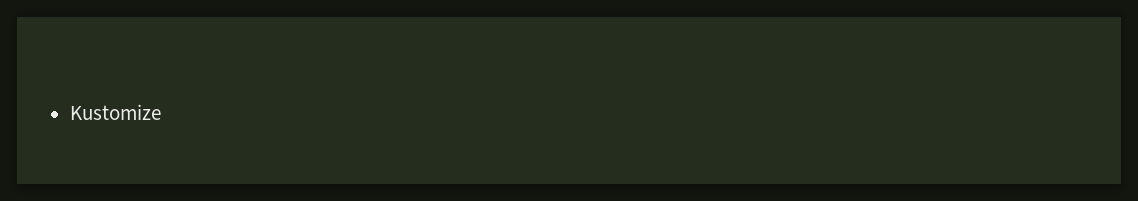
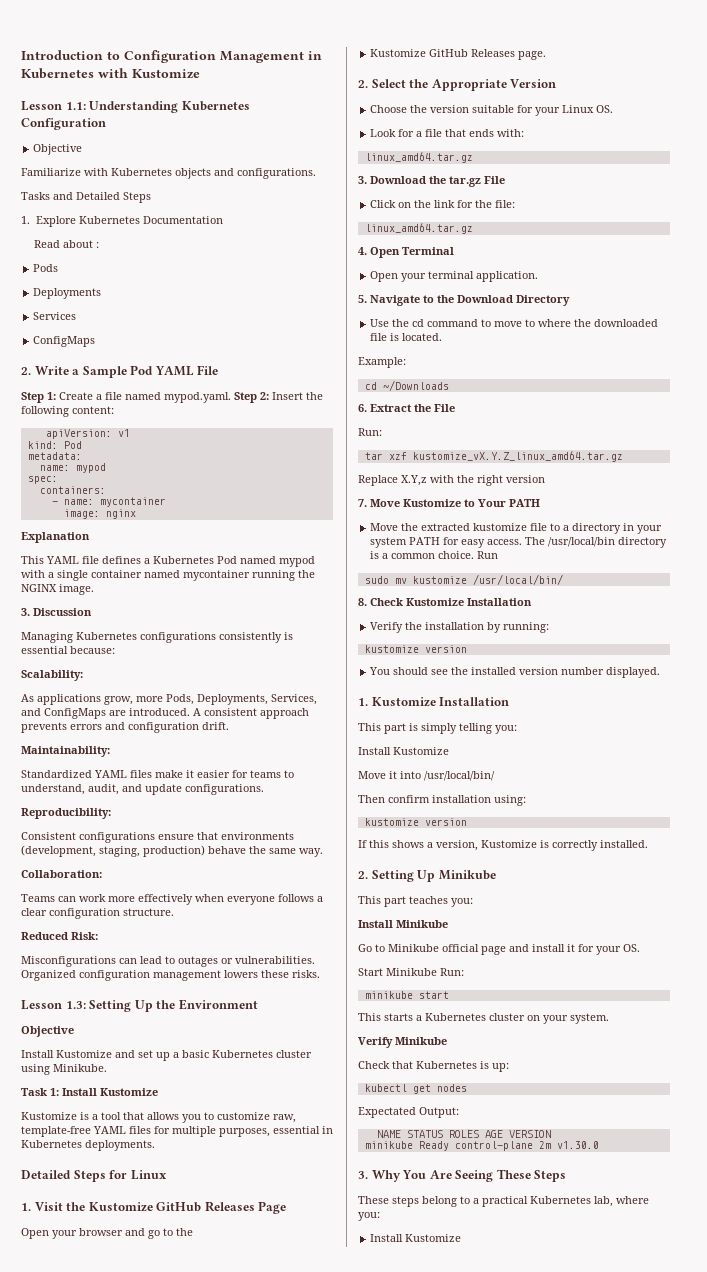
(70, 112) none -> [21,50,322,63] [21,68,200,79] [21,101,250,113] [21,118,106,130] [33,144,83,155] [21,168,316,179] [21,192,151,203] [21,216,223,227] [33,240,99,248] [33,264,59,272] [33,288,102,299] [33,312,77,320] [33,336,96,347] [21,365,219,378] [21,392,323,403] [21,406,114,417] [45,429,130,439] [27,441,82,449] [27,452,82,460] [39,463,106,473] [27,476,58,484] [39,486,106,494] [51,497,166,507] [63,509,136,519] [21,532,90,543] [21,556,315,567] [21,570,315,581] [21,584,94,595] [21,608,92,616] [21,632,293,643] [21,646,115,654] [21,670,83,681] [21,694,317,705] [21,708,309,719] [21,722,229,733] [21,746,110,757] [21,770,294,778] [21,784,264,795] [21,808,111,819] [21,832,294,843] [21,845,323,857] [21,870,102,878] [21,894,323,905] [21,908,174,919] [21,932,98,940] [21,956,315,967] [21,970,320,981] [21,999,258,1012] [21,1026,74,1037] [21,1050,312,1061] [21,1064,107,1075] [21,1088,158,1096] [21,1112,296,1123] [21,1126,333,1137] [21,1140,155,1151] [21,1170,167,1182] [21,1201,287,1214] [21,1228,193,1239] [370,49,547,60] [358,79,557,91] [370,105,614,116] [370,129,525,137] [364,152,473,163] [358,176,505,187] [370,200,516,208] [364,223,473,234] [358,247,454,258] [370,271,539,282] [358,295,570,306] [370,319,659,327] [370,333,443,341] [358,357,406,368] [364,380,449,391] [358,404,455,412] [358,428,382,436] [364,451,623,462] [358,475,545,486] [358,499,540,507] [370,523,663,534] [370,537,668,548] [370,551,499,559] [364,574,563,585] [358,598,532,606] [370,622,550,633] [364,645,467,653] [369,667,661,678] [358,697,510,707] [358,723,517,734] [358,747,449,755] [358,771,495,781] [358,795,526,806] [364,818,467,826] [358,840,648,851] [358,870,496,882] [358,896,473,907] [358,920,448,928] [358,944,640,955] [358,968,464,976] [364,991,449,999] [358,1013,609,1024] [358,1037,447,1048] [358,1061,509,1072] [364,1084,467,1094] [358,1107,459,1118] [376,1130,551,1138] [364,1141,599,1151] [358,1169,567,1182] [358,1196,649,1207] [358,1212,380,1221] [370,1234,404,1242] Introduction to Configuration Management in Kubernetes with Kustomize // Lesson 1.1: Understanding Kubernetes Configuration // Objective // Familiarize with Kubernetes objects and configurations. // Tasks and Detailed Steps // 1. Explore Kubernetes Documentation // Read about : // Pods // Deployments // Services // ConfigMaps // 2. Write a Sample Pod YAML File // Step 1: Create a file named mypod.yaml. Step 2: Insert the following content: // apiVersion: v1 // kind: Pod // metadata: // name: mypod // spec: // containers: // - name: mycontainer // image: nginx // Explanation // This YAML file defines a Kubernetes Pod named mypod with a single container named mycontainer running the NGINX image. // 3. Discussion // Managing Kubernetes configurations consistently is essential because: // Scalability: // As applications grow, more Pods, Deployments, Services, and ConfigMaps are introduced. A consistent approach prevents errors and configuration drift. // Maintainability: // Standardized YAML files make it easier for teams to understand, audit, and update configurations. // Reproducibility: // Consistent configurations ensure that environments (development, staging, production) behave the same way. // Collaboration: // Teams can work more effectively when everyone follows a clear configuration structure. // Reduced Risk: // Misconfigurations can lead to outages or vulnerabilities. Organized configuration management lowers these risks. // Lesson 1.3: Setting Up the Environment // Objective // Install Kustomize and set up a basic Kubernetes cluster using Minikube. // Task 1: Install Kustomize // Kustomize is a tool that allows you to customize raw, template-free YAML files for multiple purposes, essential in Kubernetes deployments. // Detailed Steps for Linux // 1. Visit the Kustomize GitHub Releases Page // Open your browser and go to the // Kustomize GitHub Releases page. // 2. Select the Appropriate Version // Choose the version suitable for your Linux OS. // Look for a file that ends with: // linux_amd64.tar.gz // 3. Download the tar.gz File // Click on the link for the file: // linux_amd64.tar.gz // 4. Open Terminal // Open your terminal application. // 5. Navigate to the Download Directory // Use the cd command to move to where the downloaded file is located. // Example: // cd ~/Downloads // 6. Extract the File // Run: // tar xzf kustomize_vX.Y.Z_linux_amd64.tar.gz // Replace X.Y,z with the right version // 7. Move Kustomize to Your PATH // Move the extracted kustomize file to a directory in your system PATH for easy access. The /usr/local/bin directory is a common choice. Run // sudo mv kustomize /usr/local/bin/ // 8. Check Kustomize Installation // Verify the installation by running: // kustomize version // You should see the installed version number displayed. // 1. Kustomize Installation // This part is simply telling you: // Install Kustomize // Move it into /usr/local/bin/ // Then confirm installation using: // kustomize version // If this shows a version, Kustomize is correctly installed. // 2. Setting Up Minikube // This part teaches you: // Install Minikube // Go to Minikube official page and install it for your OS. // Start Minikube Run: // minikube start // This starts a Kubernetes cluster on your system. // Verify Minikube // Check that Kubernetes is up: // kubectl get nodes // Expectated Output: // NAME STATUS ROLES AGE VERSION // minikube Ready control-plane 2m v1.30.0 // 3. Why You Are Seeing These Steps // These steps belong to a practical Kubernetes lab, where you: // Install

